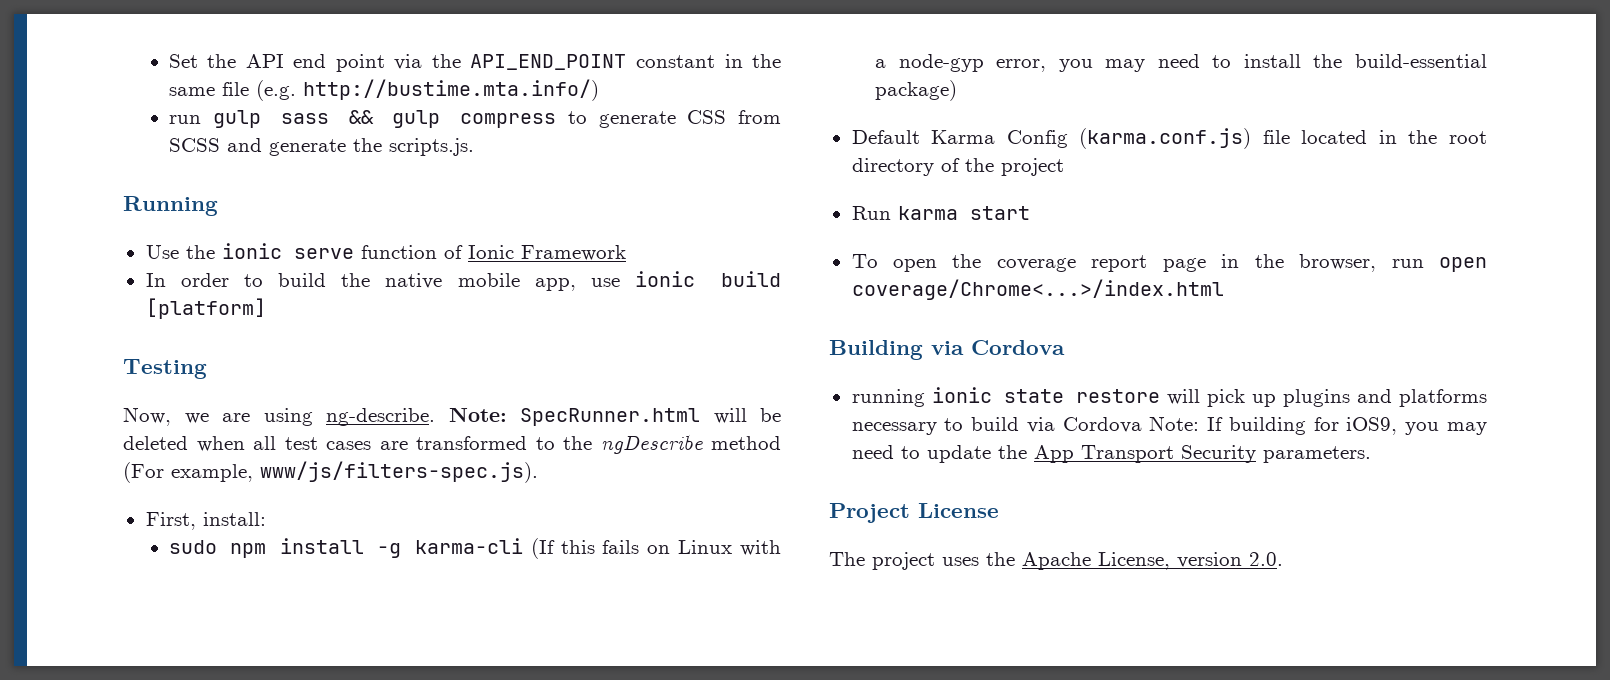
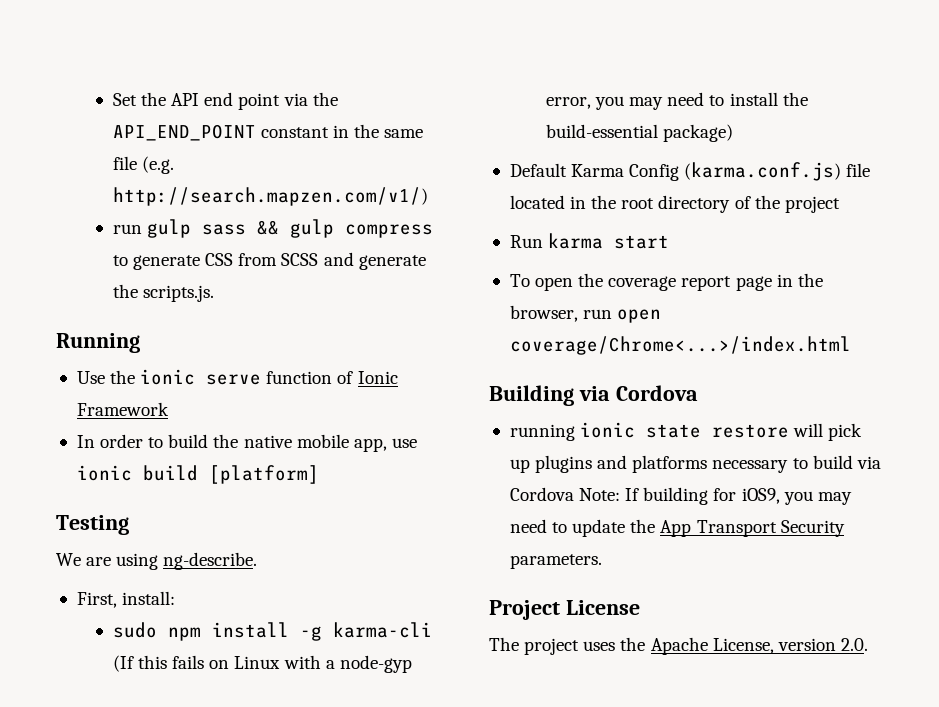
[302,79,599,101] http://bustime.mta.info/) -> [112,187,428,206] http://search.mapzen.com/v1/)
[123,407,209,426] Now, we -> [56,553,81,566] We
[448,407,781,426] [123,434,781,454] [123,461,538,483] Note: SpecRunner.html will be deleted when all test cases are transformed to the ngDescribe method (For example, www/js/filters-spec.js). -> (258, 561) none

